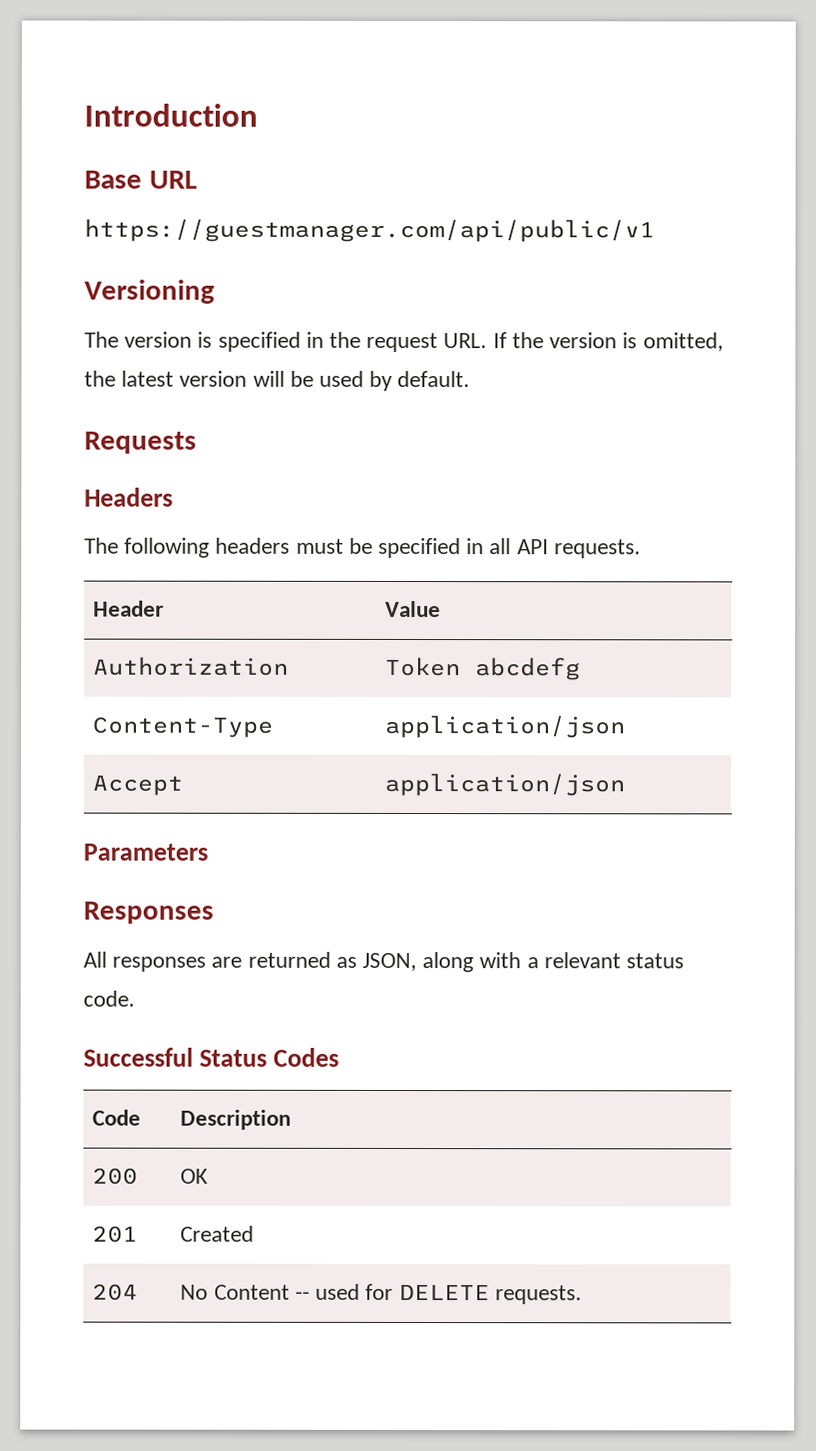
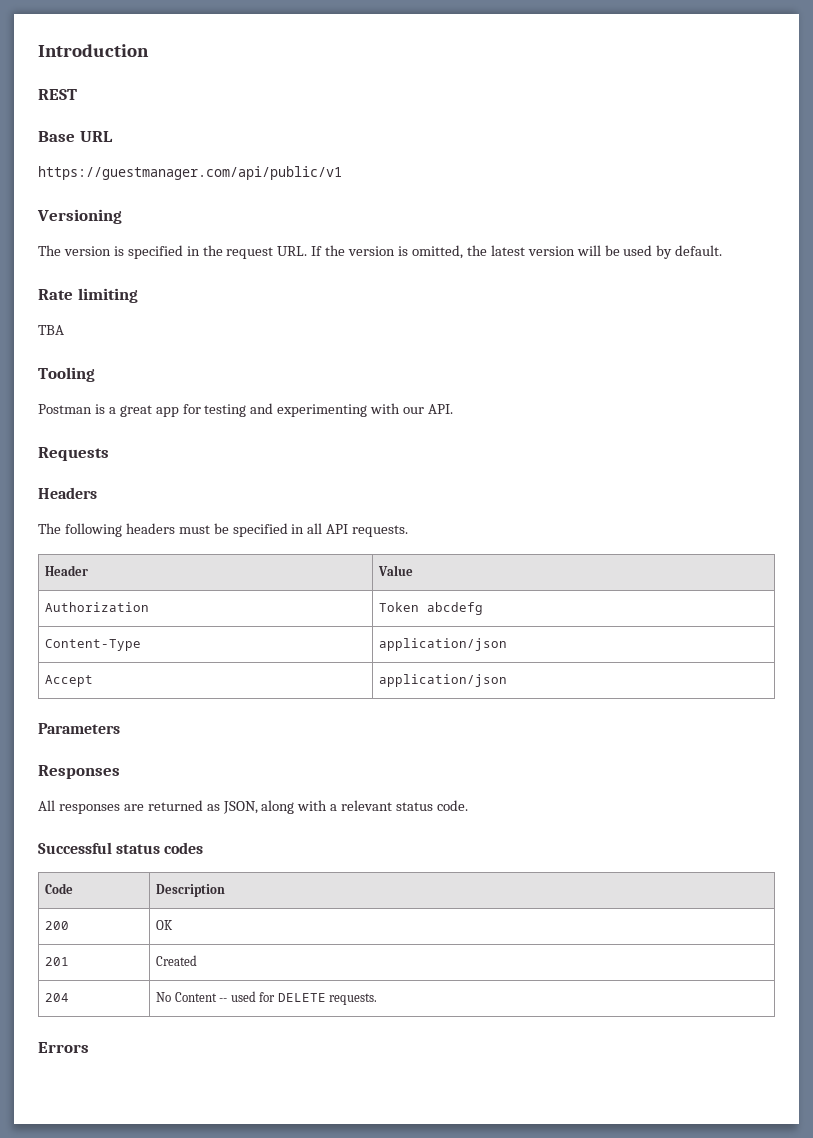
(258, 115) none -> [38,89,77,100] // REST
(471, 379) none -> [38,288,138,303] [38,325,64,335] [38,367,95,382] [38,403,454,417] // Rate limiting // TBA // Tooling // Postman is a great app for testing and experimenting with our API.
[199,1047,340,1067] Status Codes -> [116,842,204,854] status codes
(582, 1295) none -> [38,1042,89,1053] // Errors

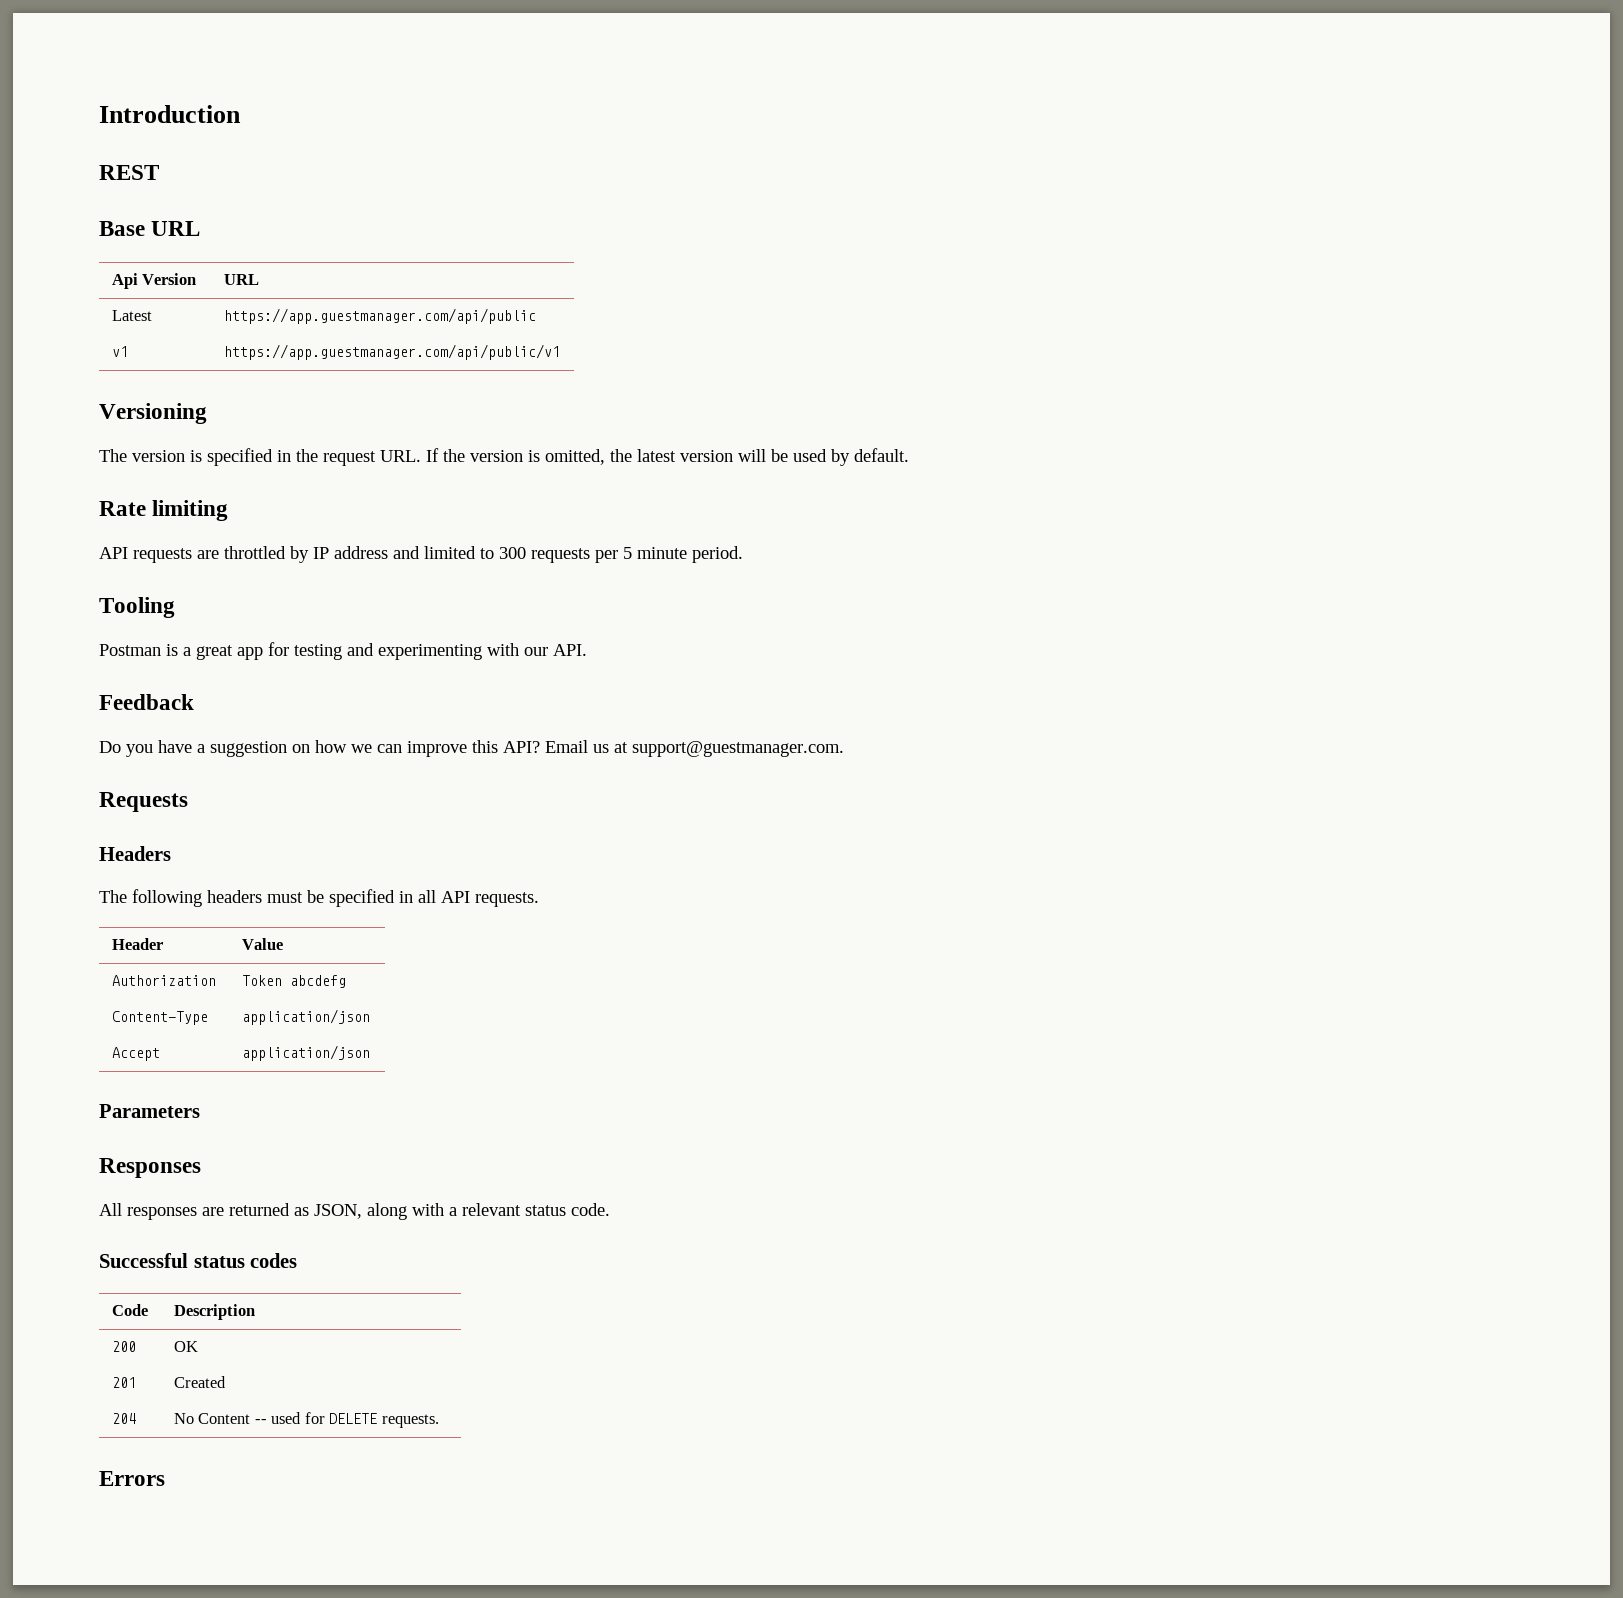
[38,166,342,180] // https://guestmanager.com/api/public/v1 -> [111,273,197,289] [223,274,259,285] [111,310,152,321] [223,308,536,324] [111,346,128,357] [223,344,560,360] // Api Version | URL // Latest | https://app.guestmanager.com/api/public // v1 | https://app.guestmanager.com/api/public/v1
[38,325,64,335] TBA -> [99,546,743,563] API requests are throttled by IP address and limited to 300 requests per 5 minute period.
(454, 409) none -> [99,694,194,710] [99,740,844,757] // Feedback // Do you have a suggestion on how we can improve this API? Email us at support@guestmanager.com.

